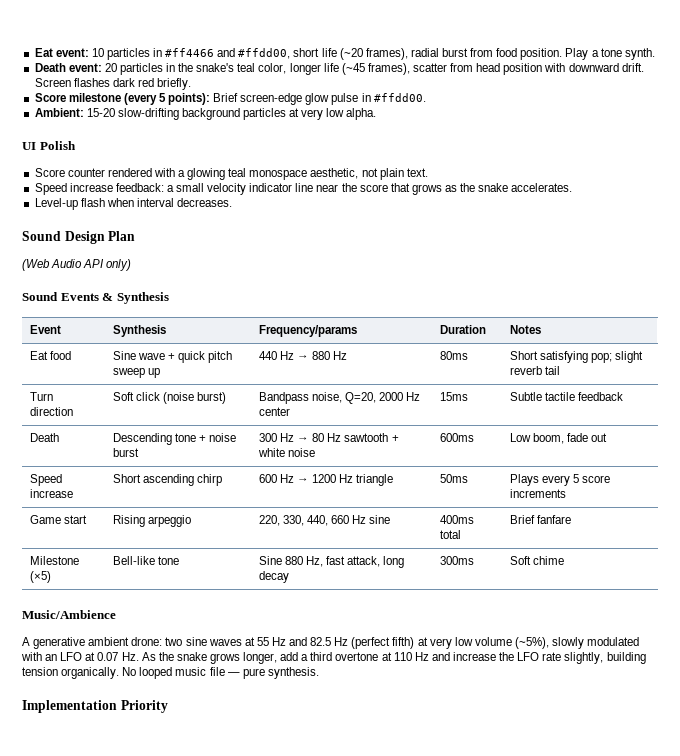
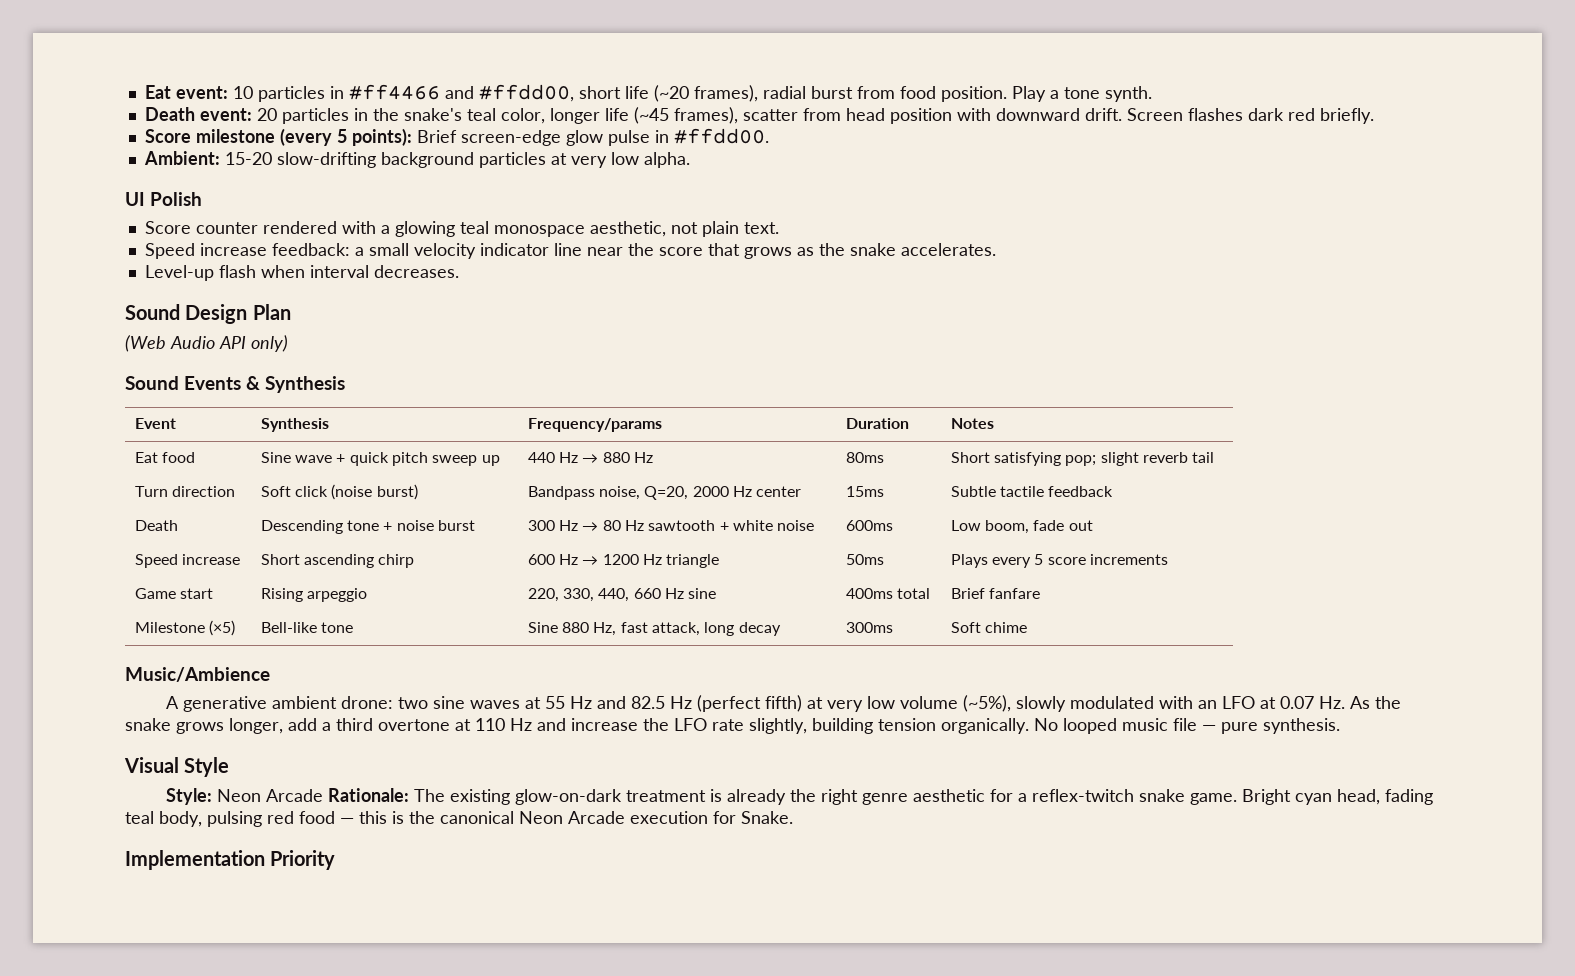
(319, 673) none -> [124,757,230,777] [165,788,1433,805] [125,811,793,827] // Visual Style // Style: Neon Arcade Rationale: The existing glow-on-dark treatment is already the right genre aesthetic for a reflex-twitch snake game. Bright cyan head, fading teal body, pulsing red food — this is the canonical Neon Arcade execution for Snake.

